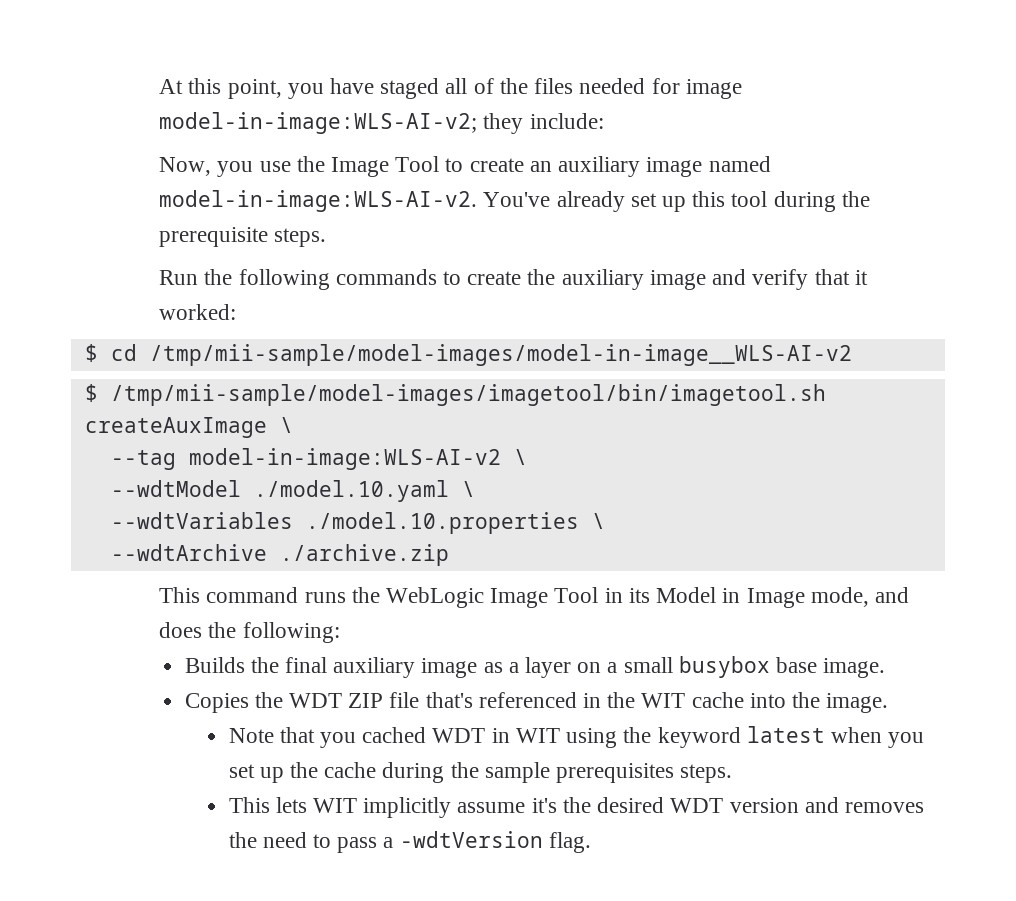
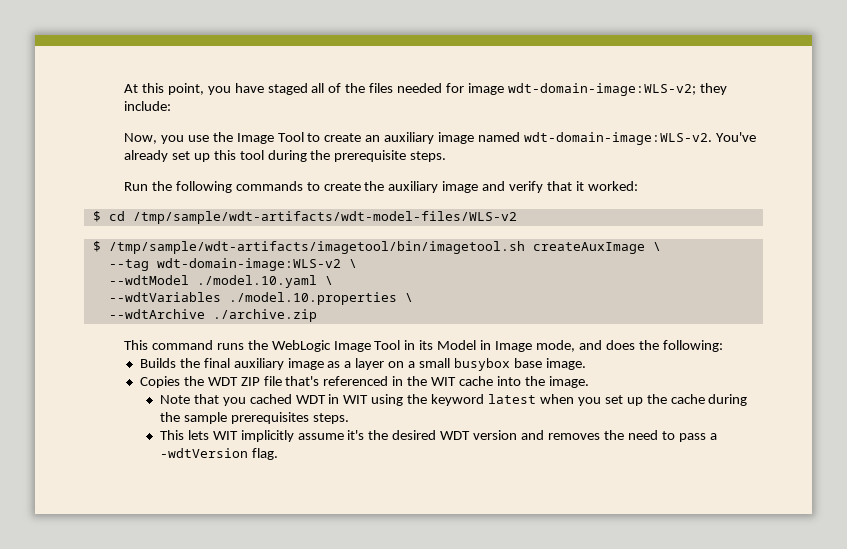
[159,112,478,134] model-in-image:WLS-AI-v2; -> [507,83,696,96] wdt-domain-image:WLS-v2;
[159,190,478,212] model-in-image:WLS-AI-v2. -> [523,132,712,145] wdt-domain-image:WLS-v2.
[149,344,852,366] [84,384,826,406] /tmp/mii-sample/model-images/model-in-image__WLS-AI-v2 // $ /tmp/mii-sample/model-images/imagetool/bin/imagetool.sh -> [132,211,517,224] [92,241,525,254] /tmp/sample/wdt-artifacts/wdt-model-files/WLS-v2 // $ /tmp/sample/wdt-artifacts/imagetool/bin/imagetool.sh
[188,448,501,470] model-in-image:WLS-AI-v2 -> [156,258,341,271] wdt-domain-image:WLS-v2

